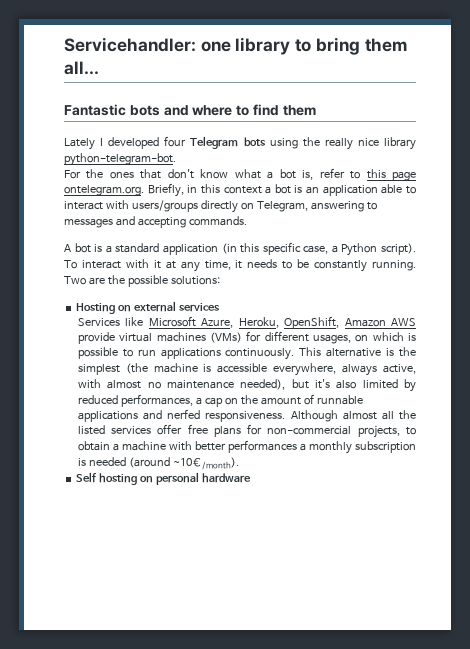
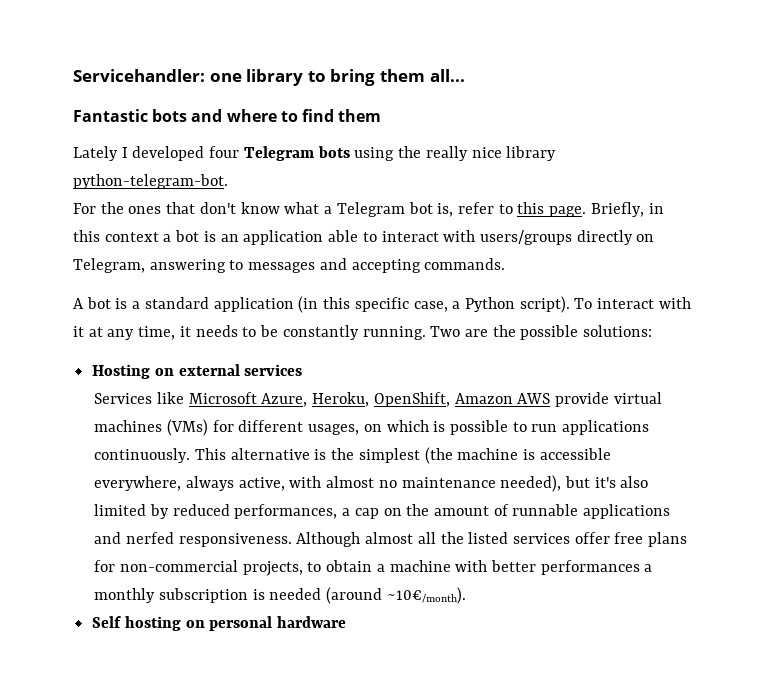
(274, 175) none -> [336,202,405,217] Telegram
[391,171,416,181] [64,185,144,196] page ontelegram.org. -> [549,206,587,217] page.

